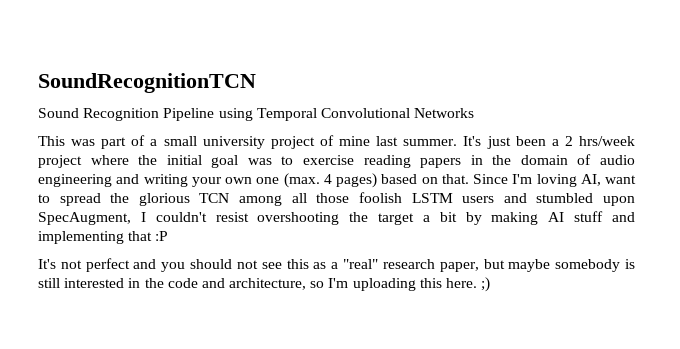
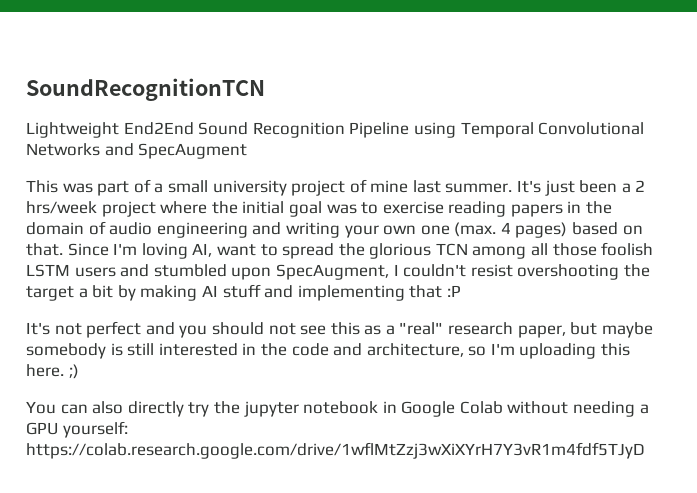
(256, 83) none -> [26,122,194,138] Lightweight End2End
(475, 113) none -> [104,143,248,159] and SpecAugment
(491, 284) none -> [26,401,649,417] [26,421,128,438] [26,442,645,459] // You can also directly try the jupyter notebook in Google Colab without needing a GPU yourself: https://colab.research.google.com/drive/1wflMtZzj3wXiXYrH7Y3vR1m4fdf5TJyD

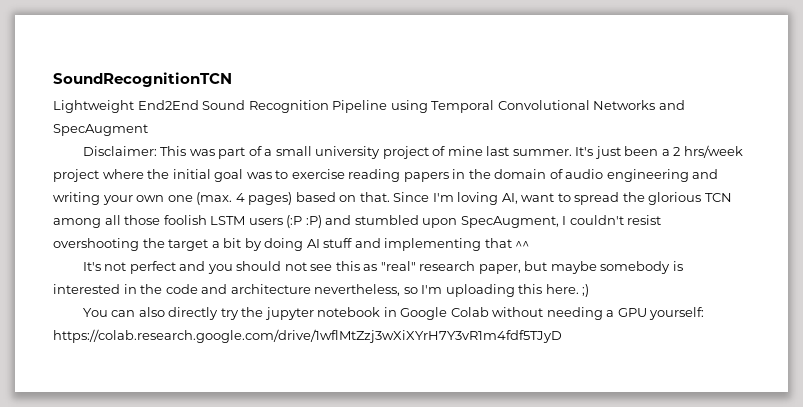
(248, 151) none -> [82,146,157,156] Disclaimer:
(116, 272) none -> [286,215,322,228] (:P :P)
[140,285,198,301] making -> [264,238,304,251] doing
[446,285,461,297] :P -> [515,241,530,248] ^^
[385,325,395,335] a -> (378, 267) none
[127,343,155,356] still -> (683, 266) none
[366,343,464,357] architecture, -> [230,284,401,296] architecture nevertheless,

